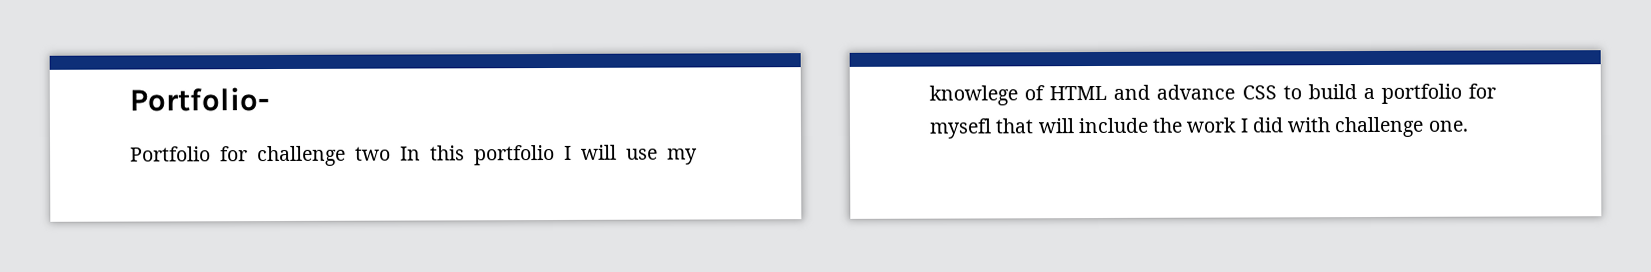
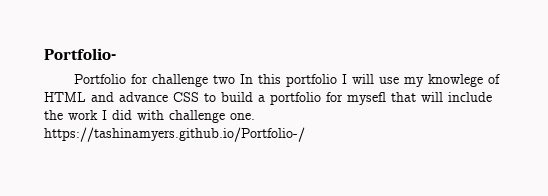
(1468, 126) none -> [44,127,305,142] https://tashinamyers.github.io/Portfolio-/

